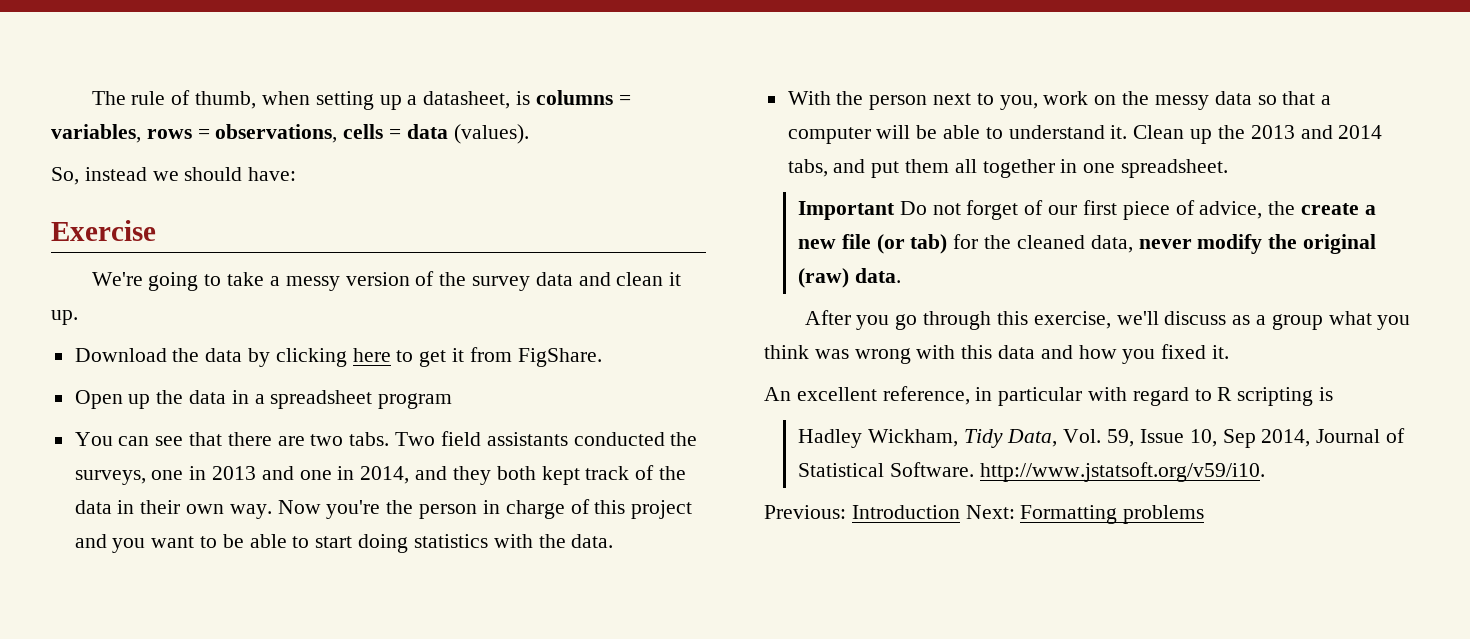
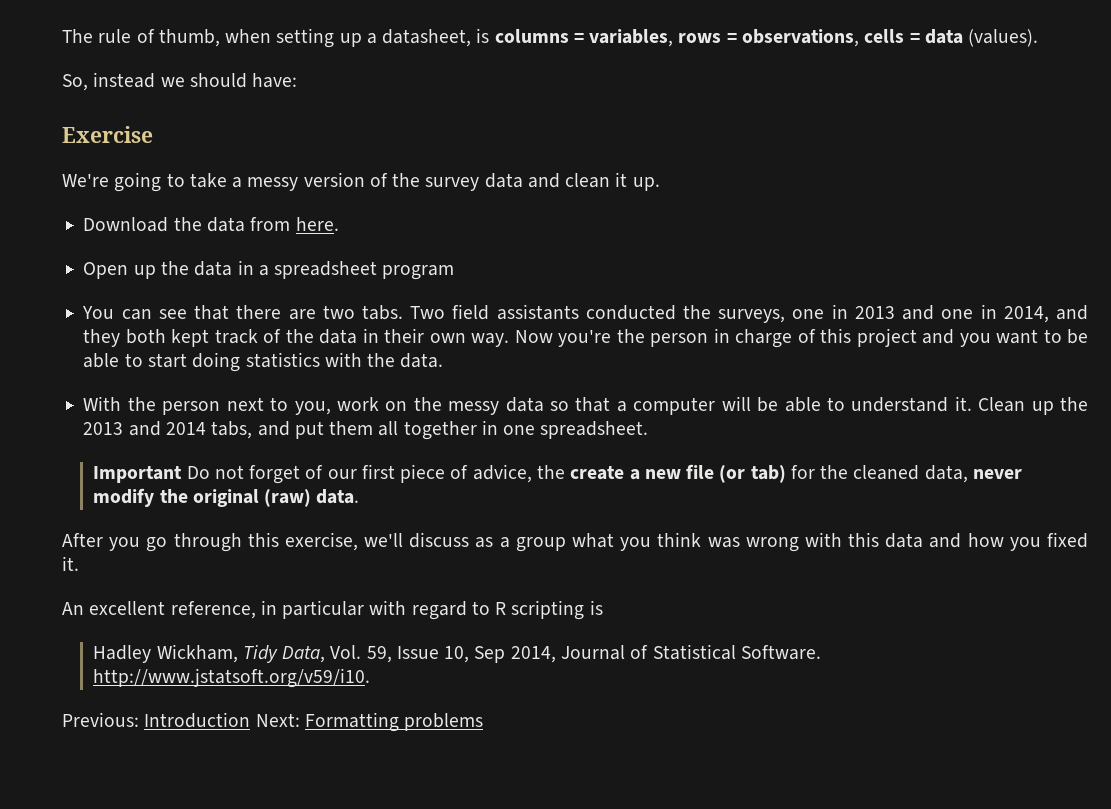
[248,347,602,367] by clicking here to get it from FigShare. -> [250,217,339,231] from here.

